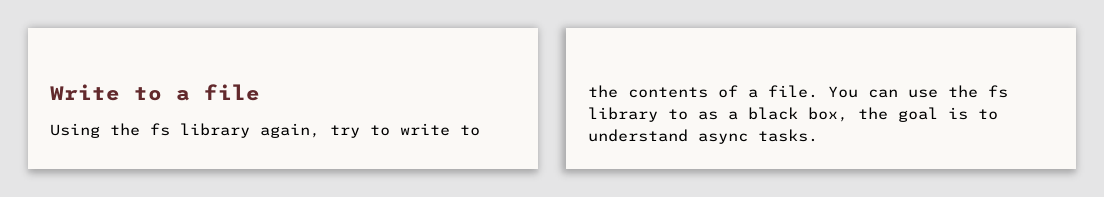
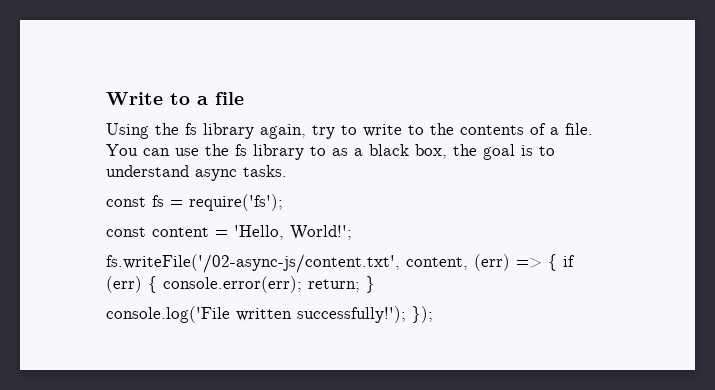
(818, 135) none -> [106,194,283,211] [106,225,352,240] [106,254,575,273] [106,276,375,293] [106,306,433,323] // const fs = require('fs'); // const content = 'Hello, World!'; // fs.writeFile('/02-async-js/content.txt', content, (err) => { if (err) { console.error(err); return; } // console.log('File written successfully!'); });

